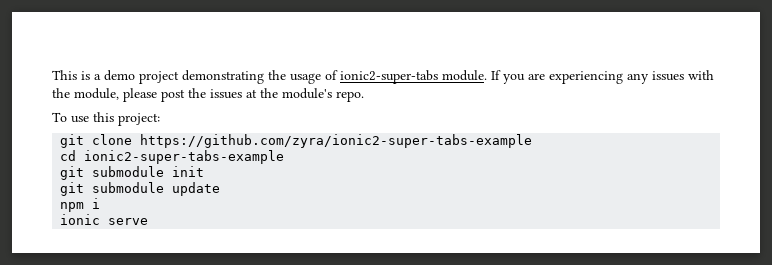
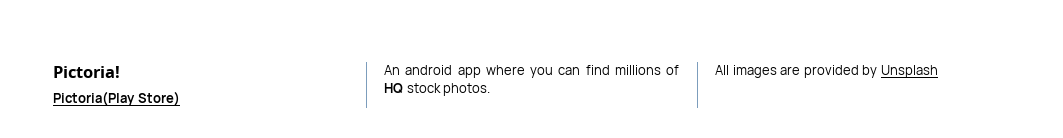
[52,70,714,84] [52,88,364,102] [52,112,160,126] [60,134,533,148] [60,150,285,164] [60,166,205,180] [60,182,221,196] [60,198,101,212] [60,214,149,225] This is a demo project demonstrating the usage of ionic2-super-tabs module. If you are experiencing any issues with the module, please post the issues at the module's repo. // To use this project: // git clone https://github.com/zyra/ionic2-super-tabs-example // cd ionic2-super-tabs-example // git submodule init // git submodule update // npm i // ionic serve -> [53,66,120,78] [53,91,180,106] [384,65,679,78] [384,83,491,96] [715,65,938,78] Pictoria! // Pictoria(Play Store) // An android app where you can find millions of HQ stock photos. // All images are provided by Unsplash

